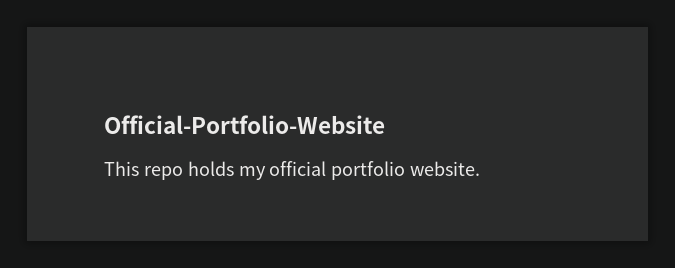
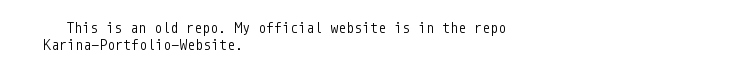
[104,115,385,134] [104,161,481,180] Official-Portfolio-Website // This repo holds my official portfolio website. -> [65,22,506,36] [43,39,243,50] This is an old repo. My official website is in the repo Karina-Portfolio-Website.

